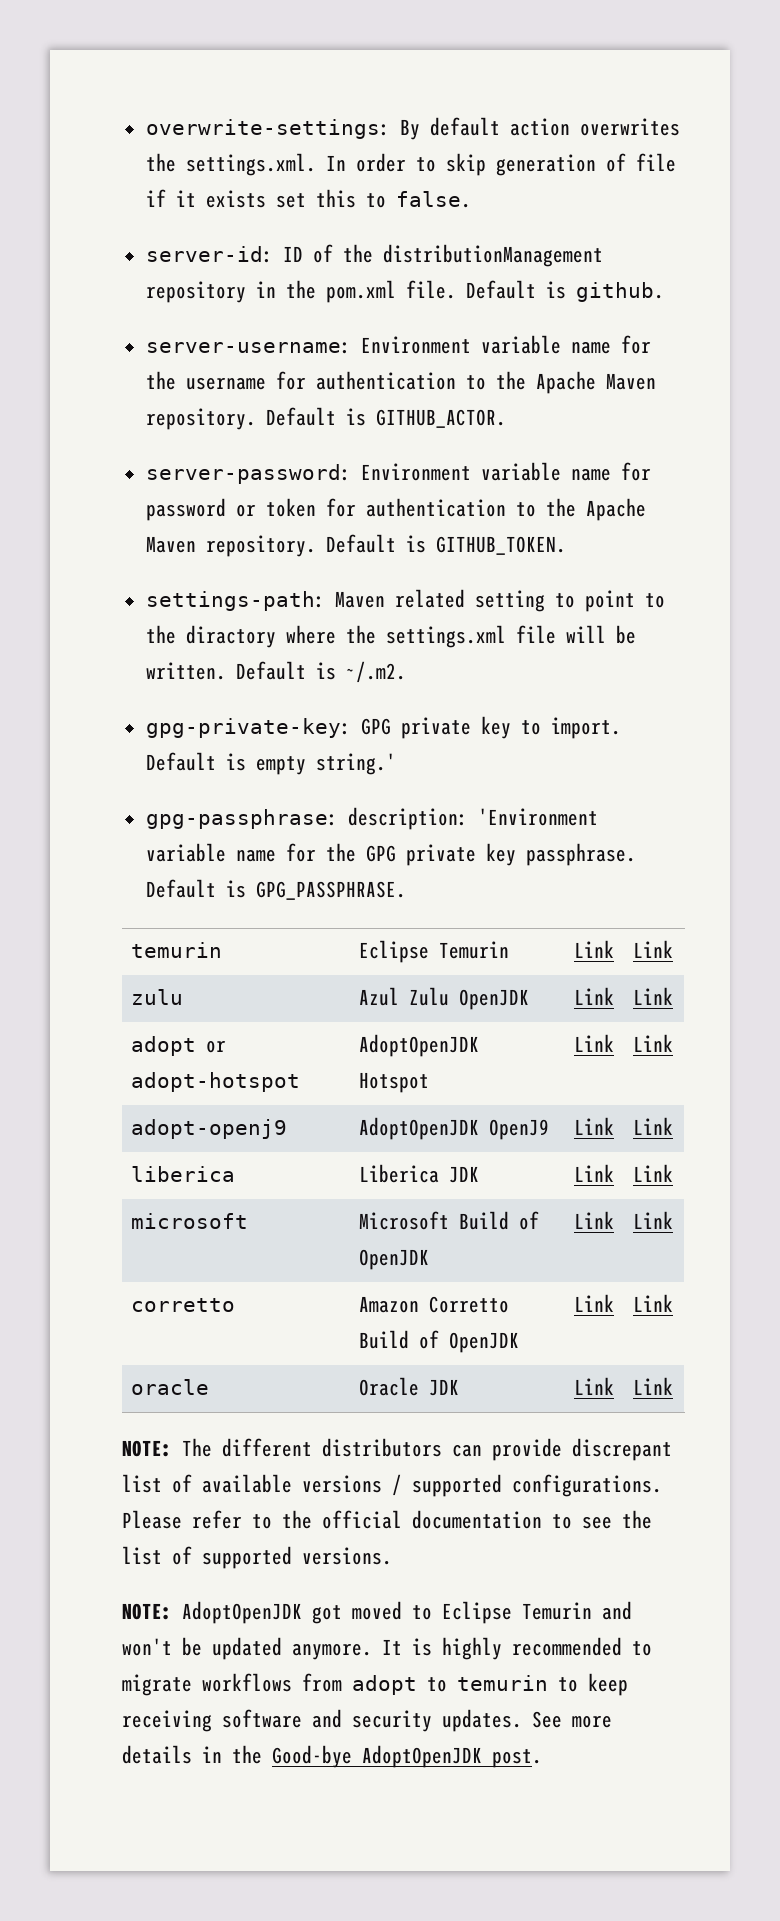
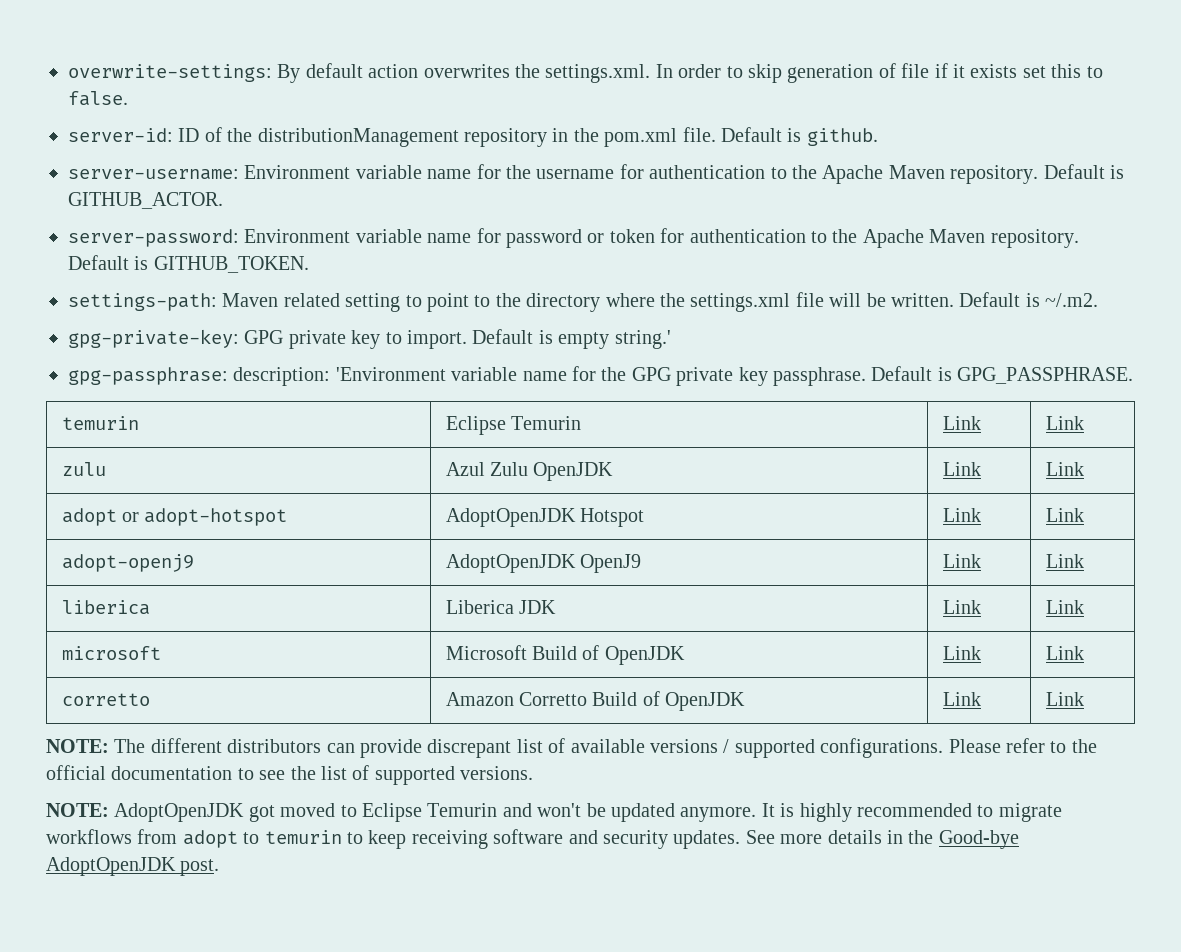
[185,625,276,648] diractory -> [526,293,601,312] directory
[131,1379,210,1395] [359,1377,460,1396] [574,1377,615,1395] [633,1377,674,1395] // oracle | Oracle JDK | Link | Link -> (1084, 699) none

